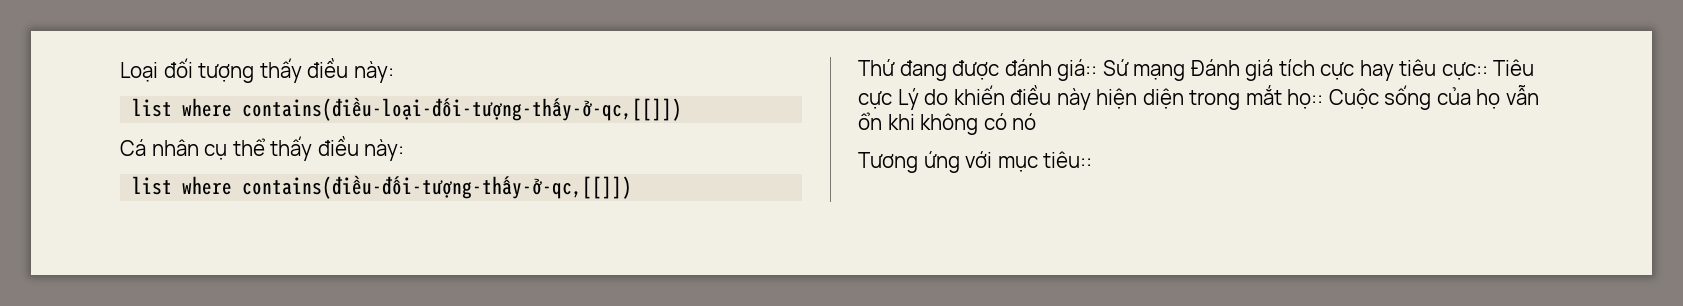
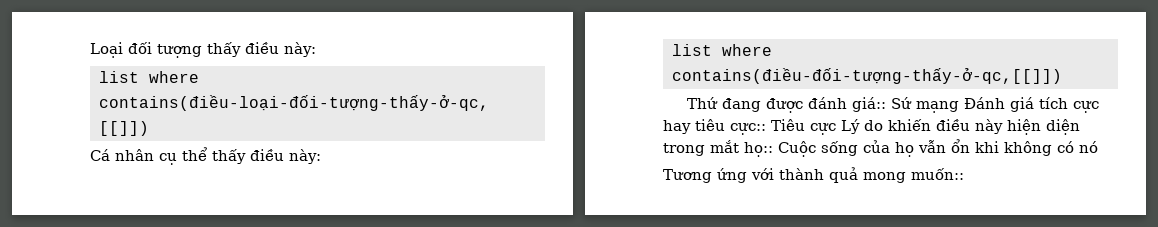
[997,151,1093,172] mục tiêu:: -> [779,167,964,183] thành quả mong muốn::

